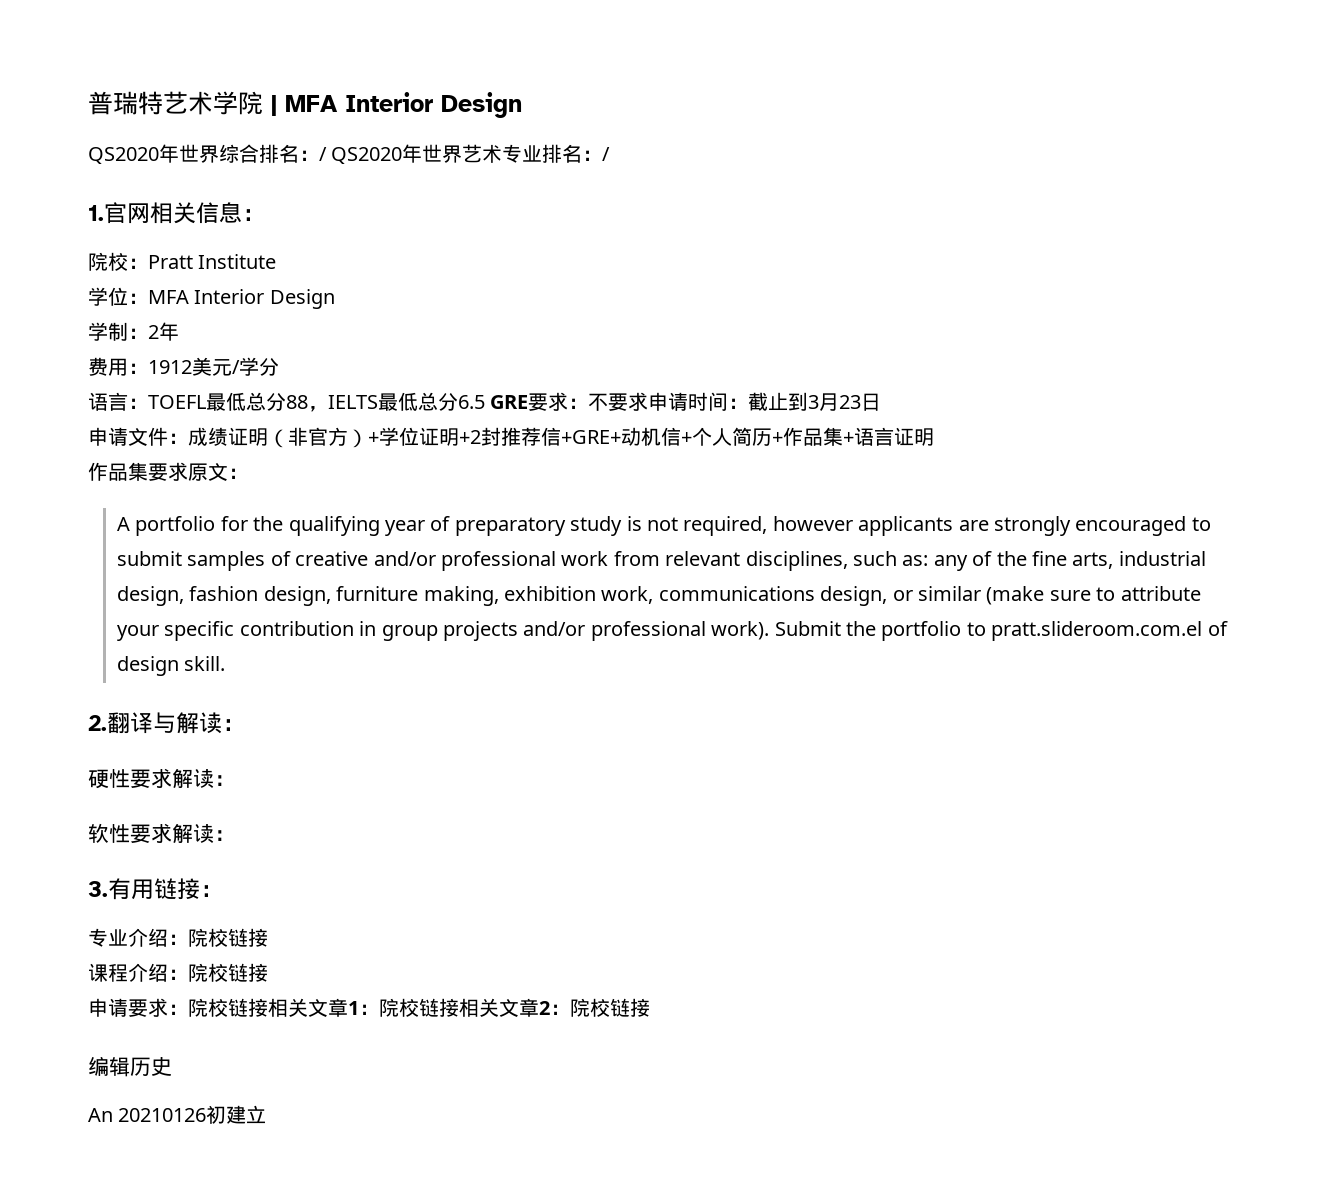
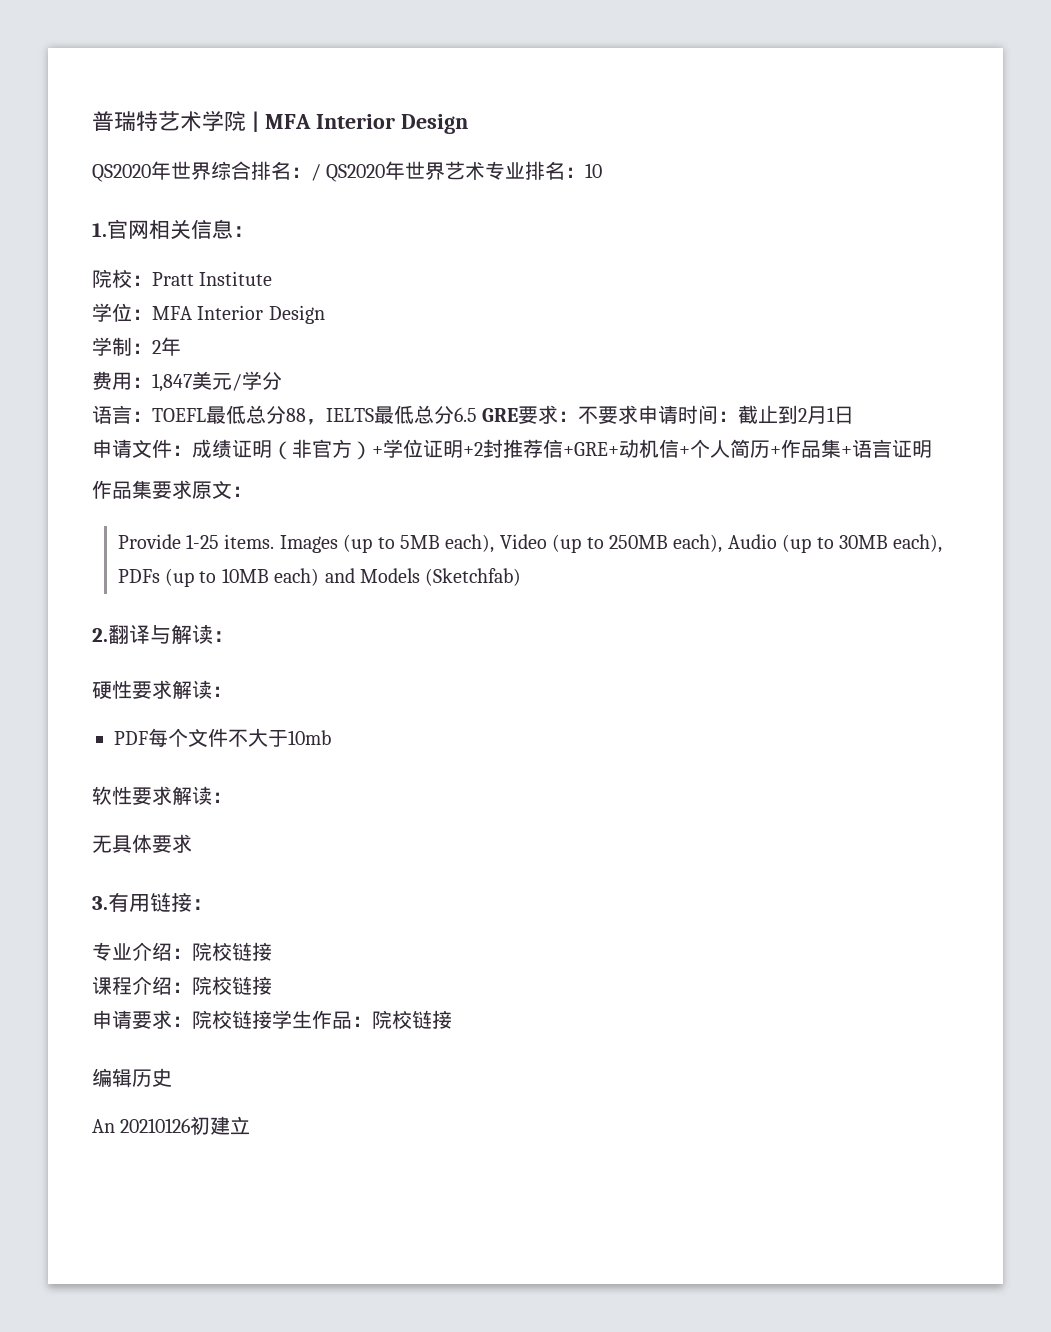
[602,147,611,161] / -> [585,163,603,178] 10
[148,360,192,374] 1912 -> [152,373,192,392] 1,847
[808,393,862,411] 3月23 -> [798,406,836,424] 2月1
[117,516,1211,536] [117,551,1206,571] [117,586,1201,606] [117,621,1228,641] [117,656,226,676] A portfolio for the qualifying year of preparatory study is not required, however applicants are strongly encouraged to submit samples of creative and/or professional work from relevant disciplines, such as: any of the fine arts, industrial design, fashion design, furniture making, exhibition work, communications design, or similar (make sure to attribute your specific contribution in group projects and/or professional work). Submit the portfolio to pratt.slideroom.com.el of design skill. -> [117,534,943,553] [117,568,522,587] Provide 1-25 items. Images (up to 5MB each), Video (up to 250MB each), Audio (up to 30MB each), PDFs (up to 10MB each) and Models (Sketchfab)
(235, 780) none -> [114,728,331,747] // PDF每个文件不大于10mb
(235, 835) none -> [92,834,192,853] // 无具体要求
[268,998,550,1017] 相关文章1：院校链接相关文章2 -> [272,1010,352,1029] 学生作品

